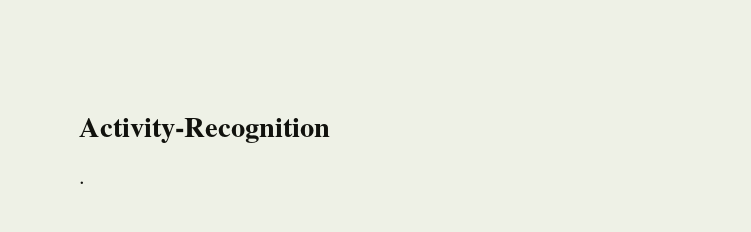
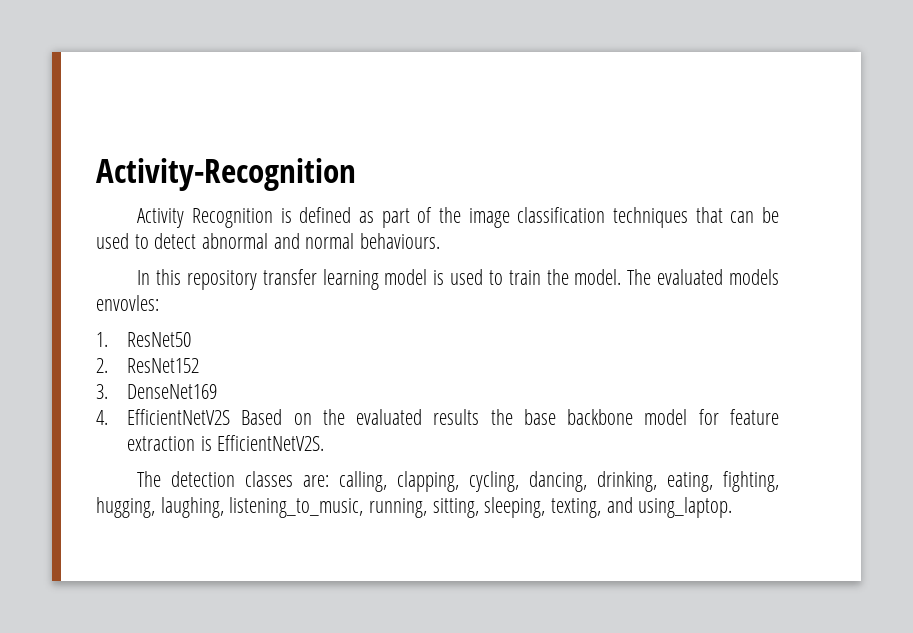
[79,181,85,184] . -> [137,207,779,228] [96,233,441,249] [137,269,779,290] [96,295,159,311] [96,332,191,347] [96,358,199,373] [96,384,217,399] [96,409,779,425] [126,435,325,451] [137,471,779,492] [96,497,733,518] Activity Recognition is defined as part of the image classification techniques that can be used to detect abnormal and normal behaviours. // In this repository transfer learning model is used to train the model. The evaluated models envovles: // 1. ResNet50 // 2. ResNet152 // 3. DenseNet169 // 4. EfficientNetV2S Based on the evaluated results the base backbone model for feature extraction is EfficientNetV2S. // The detection classes are: calling, clapping, cycling, dancing, drinking, eating, fighting, hugging, laughing, listening_to_music, running, sitting, sleeping, texting, and using_laptop.

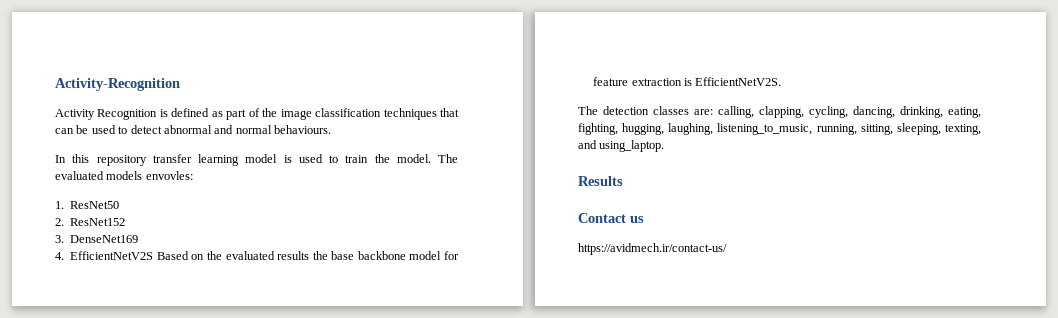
(733, 507) none -> [578,176,623,186] [578,213,644,223] [578,243,727,255] // Results // Contact us // https://avidmech.ir/contact-us/

